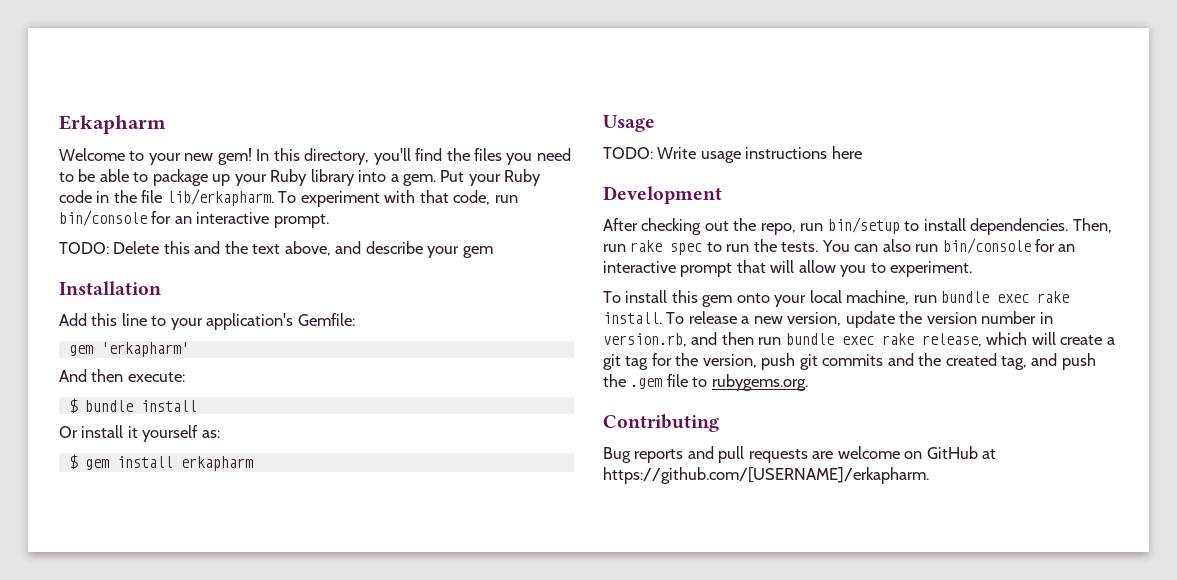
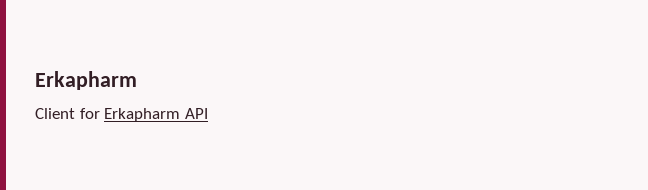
[59,148,571,165] [59,169,542,186] [59,189,518,207] [59,210,329,228] [59,241,493,258] [59,281,161,295] [59,313,355,330] [68,342,189,357] [59,369,185,382] [68,398,197,413] [59,425,220,442] [68,454,253,471] [603,115,655,132] [603,146,862,163] [603,186,722,204] [603,217,1112,235] [603,238,1076,255] [603,260,973,277] [603,290,1070,307] [603,311,1053,328] [603,332,1115,347] [603,353,1096,370] [603,374,808,391] [603,414,719,432] [603,446,997,463] [603,467,929,484] Welcome to your new gem! In this directory, you'll find the files you need to be able to package up your Ruby library into a gem. Put your Ruby code in the file lib/erkapharm. To experiment with that code, run bin/console for an interactive prompt. // TODO: Delete this and the text above, and describe your gem // Installation // Add this line to your application's Gemfile: // gem 'erkapharm' // And then execute: // $ bundle install // Or install it yourself as: // $ gem install erkapharm // Usage // TODO: Write usage instructions here // Development // After checking out the repo, run bin/setup to install dependencies. Then, run rake spec to run the tests. You can also run bin/console for an interactive prompt that will allow you to experiment. // To install this gem onto your local machine, run bundle exec rake install. To release a new version, update the version number in version.rb, and then run bundle exec rake release, which will create a git tag for the version, push git commits and the created tag, and push the .gem file to rubygems.org. // Contributing // Bug reports and pull requests are welcome on GitHub at https://github.com/[USERNAME]/erkapharm. -> [35,108,208,122] Client for Erkapharm API

